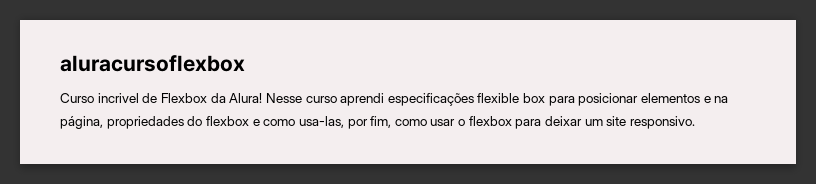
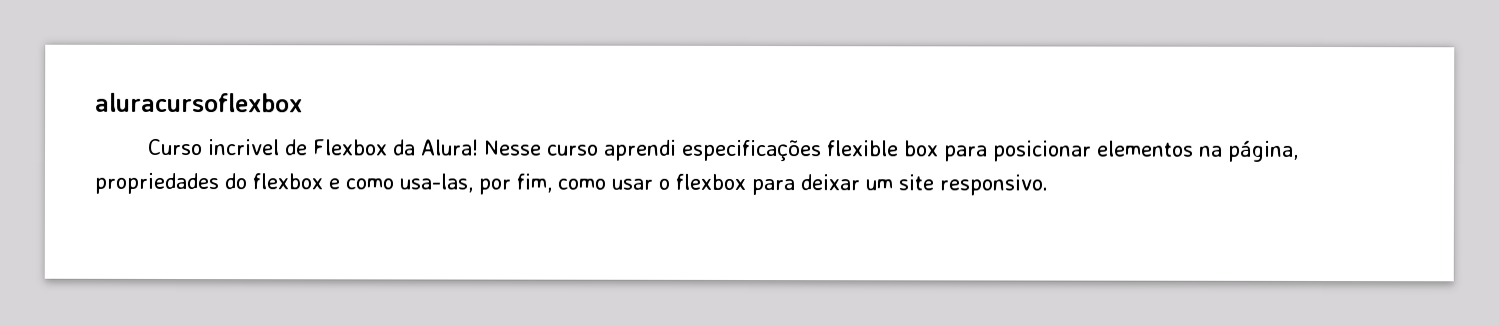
[703,96,711,103] e -> (1195, 148) none

